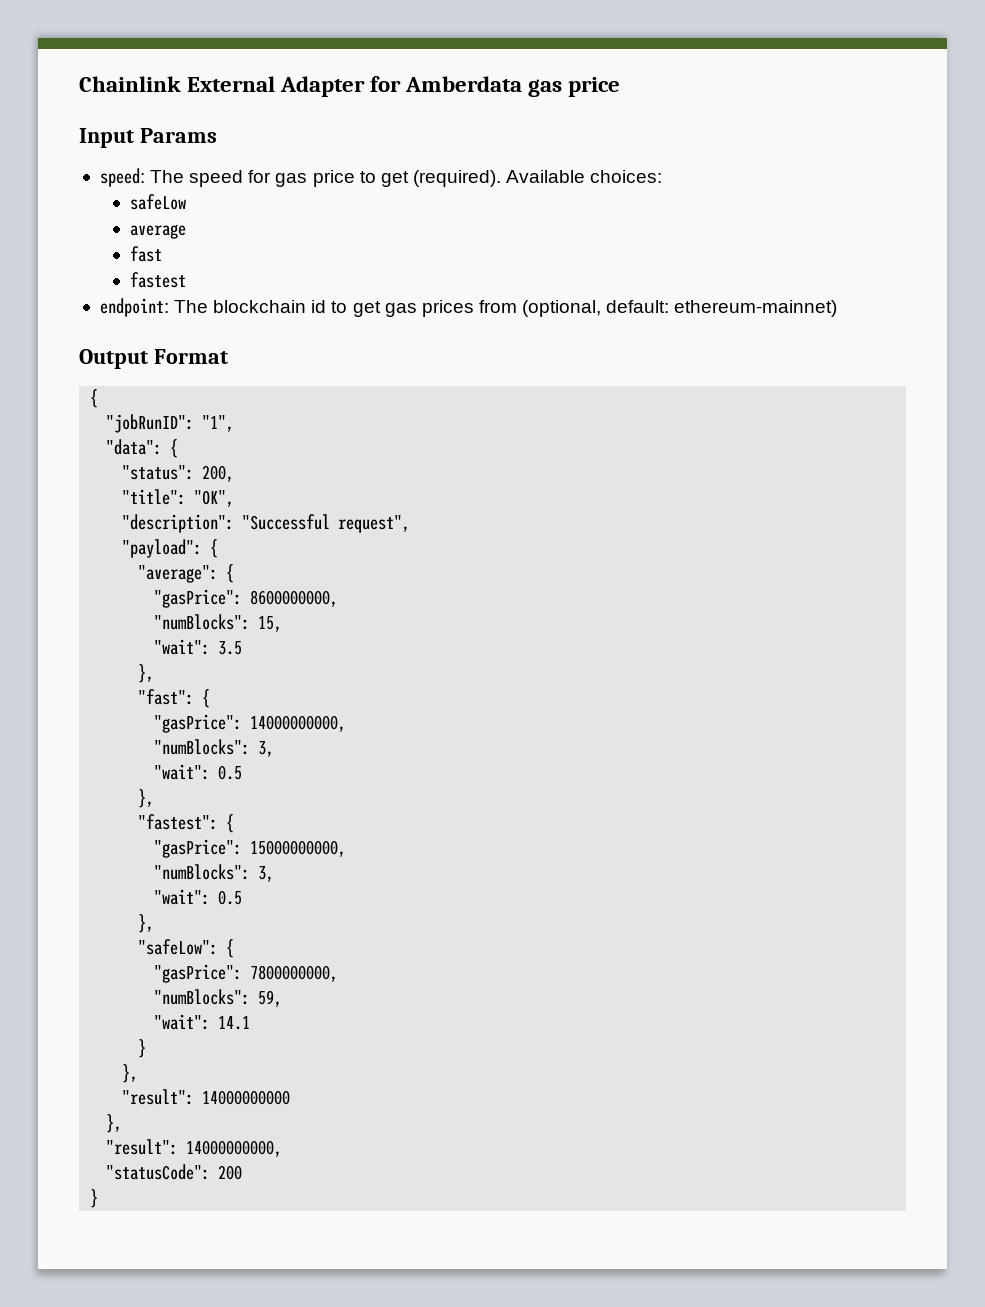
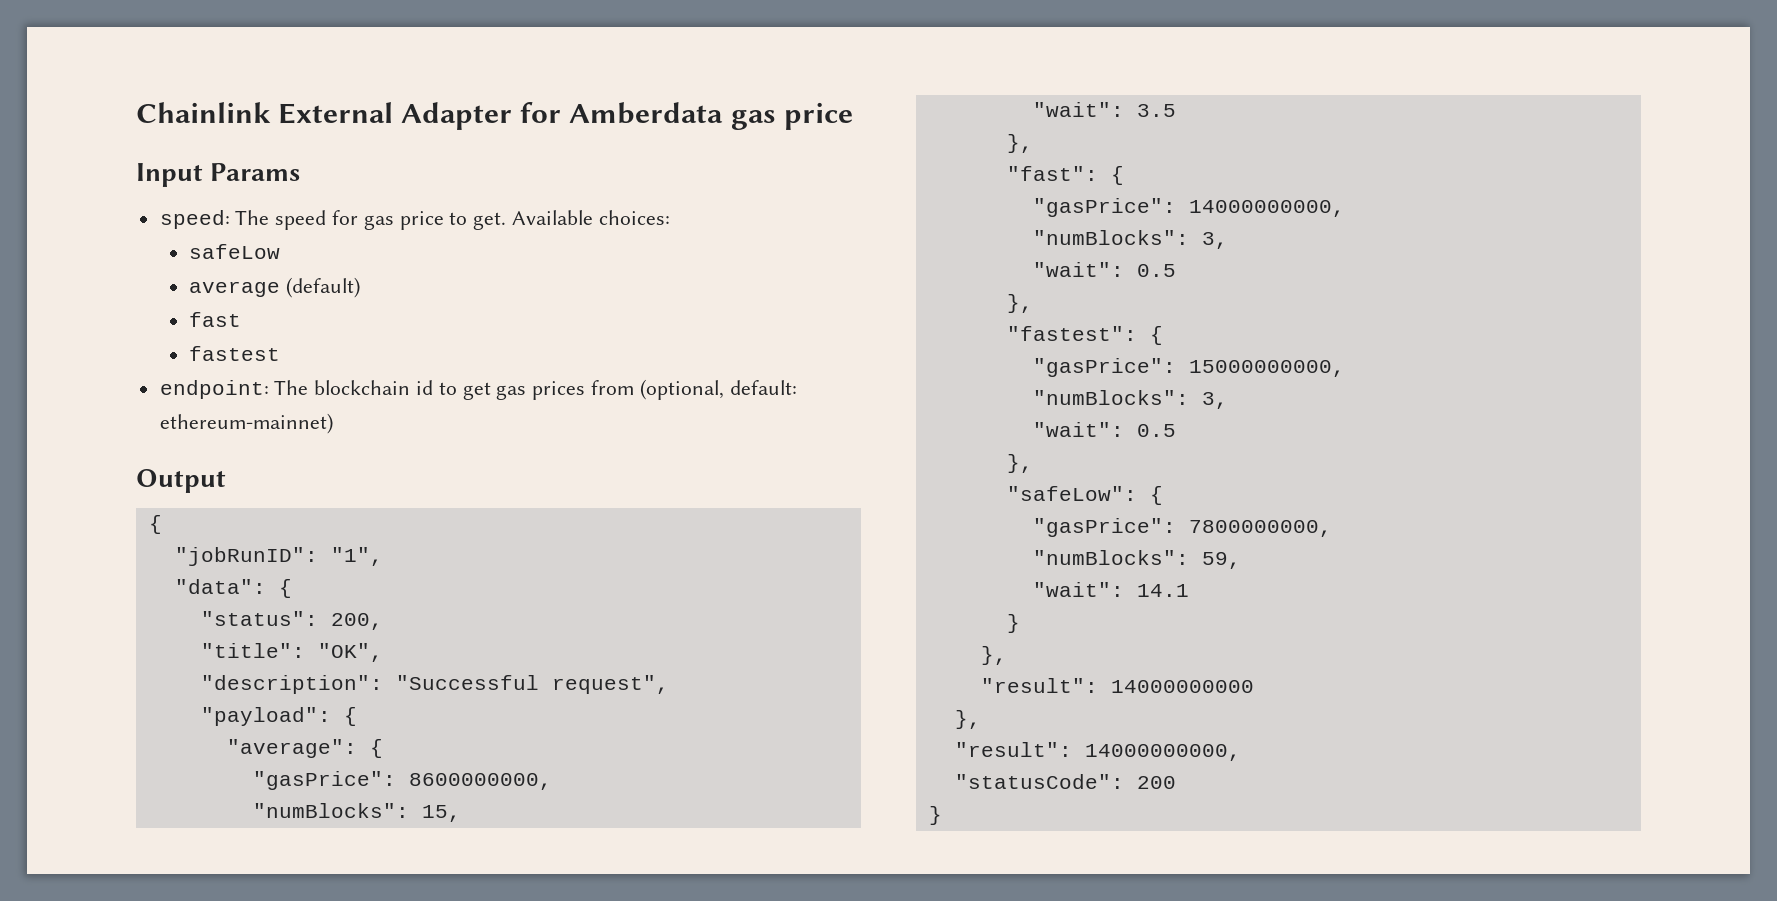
[380,170,501,187] get (required). -> [473,212,507,230] get.
(186, 231) none -> [285,277,360,298] (default)
[153,349,228,364] Format -> (226, 481) none

